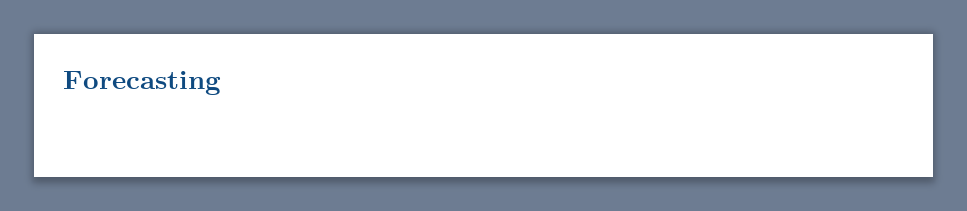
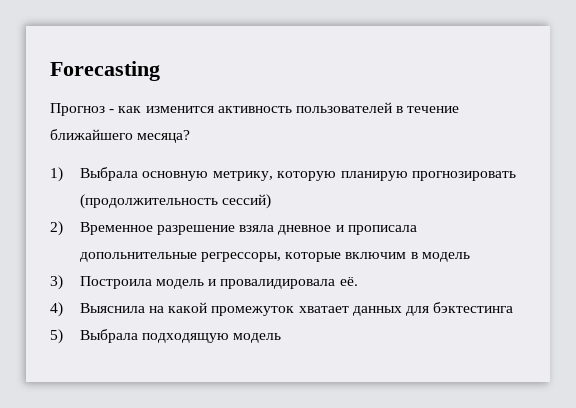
(221, 83) none -> [50,102,460,116] [50,129,191,143] [50,167,516,182] [79,194,272,209] [50,221,417,236] [79,252,470,262] [50,275,358,290] [50,302,514,317] [50,329,282,344] // Прогноз - как изменится активность пользователей в течение ближайшего месяца? // 1) Выбрала основную метрику, которую планирую прогнозировать (продолжительность сессий) // 2) Временное разрешение взяла дневное и прописала допольнительные регрессоры, которые включим в модель // 3) Построила модель и провалидировала её. // 4) Выяснила на какой промежуток хватает данных для бэктестинга // 5) Выбрала подходящую модель

